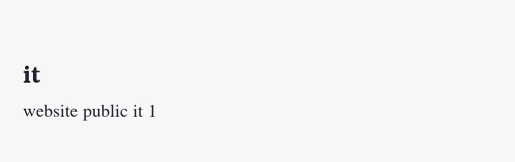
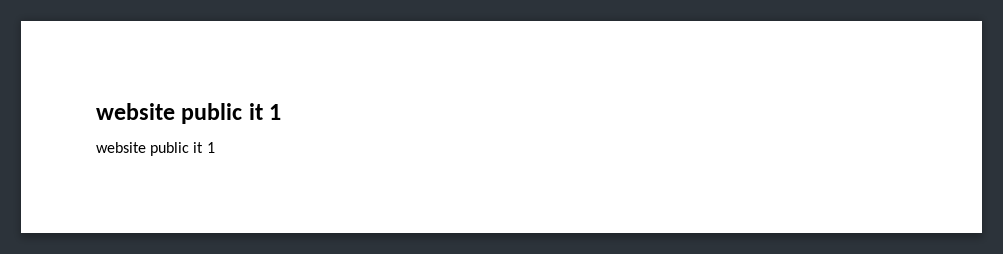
[22,65,42,83] it -> [96,103,282,124] website public it 1

